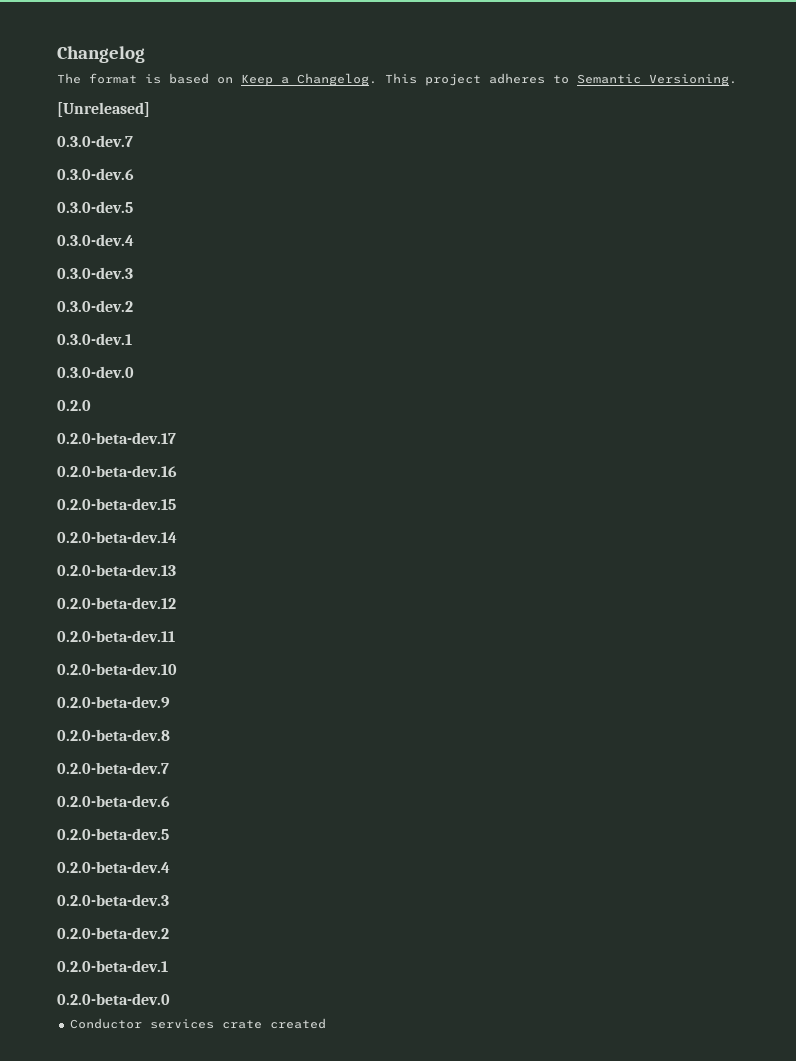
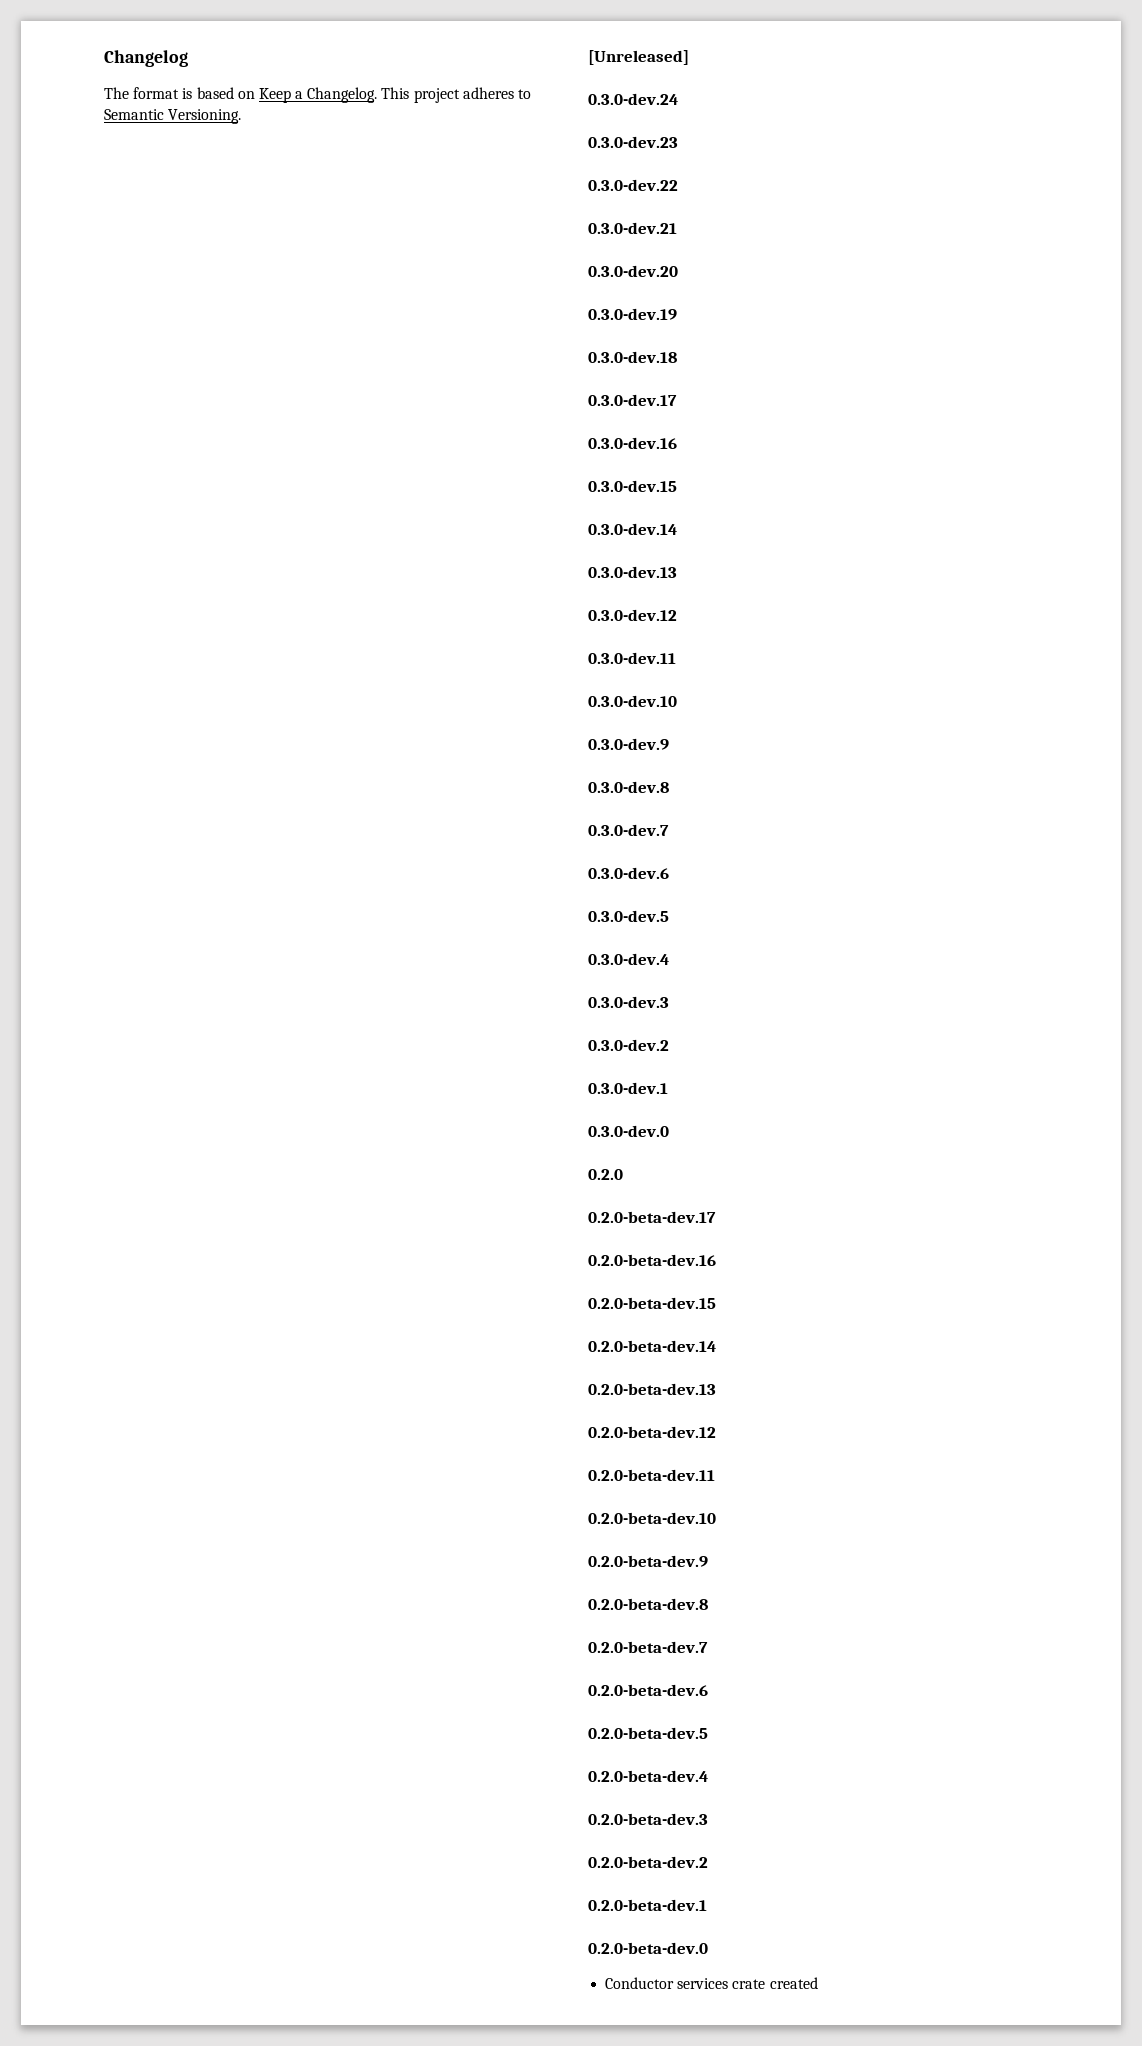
(150, 109) none -> [588,93,678,105] [588,136,678,148] [588,179,678,191] [588,222,677,234] [588,265,678,277] [588,308,677,320] [588,351,677,363] [588,394,677,406] [588,437,677,449] [588,480,677,492] [588,523,677,535] [588,566,677,578] [588,609,677,621] [588,652,676,664] [588,695,677,707] [588,738,669,750] [588,781,669,793] // 0.3.0-dev.24 // 0.3.0-dev.23 // 0.3.0-dev.22 // 0.3.0-dev.21 // 0.3.0-dev.20 // 0.3.0-dev.19 // 0.3.0-dev.18 // 0.3.0-dev.17 // 0.3.0-dev.16 // 0.3.0-dev.15 // 0.3.0-dev.14 // 0.3.0-dev.13 // 0.3.0-dev.12 // 0.3.0-dev.11 // 0.3.0-dev.10 // 0.3.0-dev.9 // 0.3.0-dev.8

